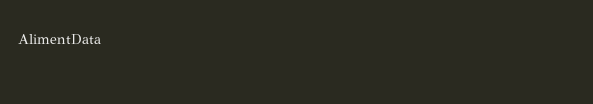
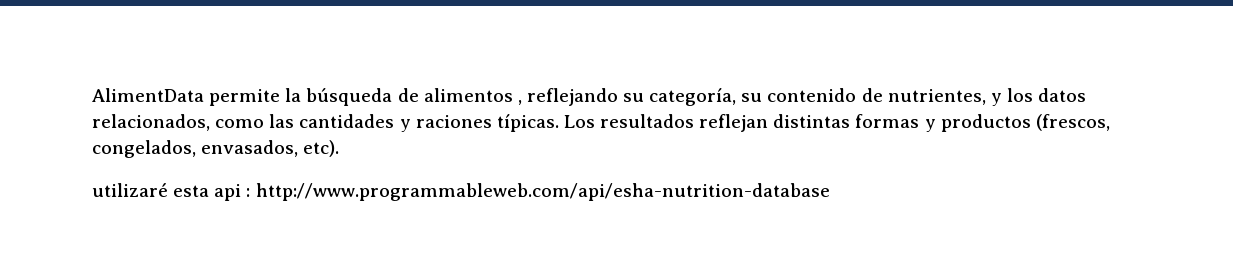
(101, 39) none -> [209,88,1087,106] [92,114,1110,132] [92,140,340,158] [92,183,830,201] permite la búsqueda de alimentos , reflejando su categoría, su contenido de nutrientes, y los datos relacionados, como las cantidades y raciones típicas. Los resultados reflejan distintas formas y productos (frescos, congelados, envasados, etc). // utilizaré esta api : http://www.programmableweb.com/api/esha-nutrition-database

